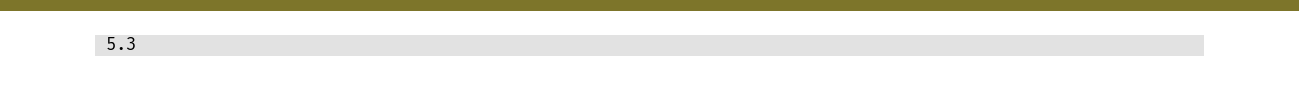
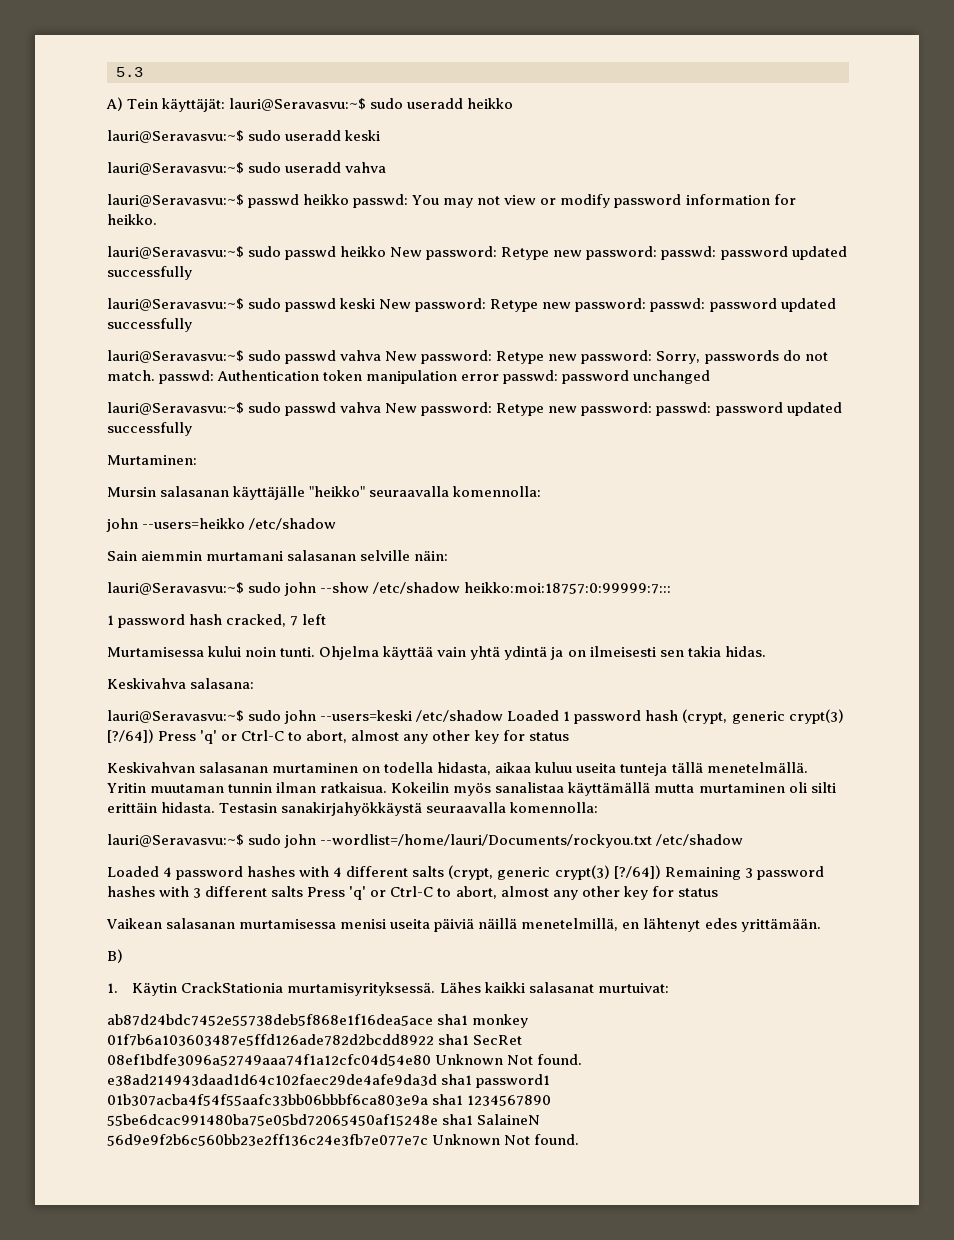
(137, 43) none -> [106,97,514,112] [107,130,381,143] [107,162,387,175] [107,194,796,208] [107,214,157,225] [107,246,847,260] [107,266,192,280] [107,298,836,312] [107,318,192,332] [107,350,828,364] [107,370,711,384] [107,402,842,416] [107,422,192,436] [107,455,197,465] [107,486,542,500] [106,518,337,532] [107,550,449,561] [107,582,672,596] [107,614,327,628] [107,646,766,660] [107,678,255,689] [107,709,844,724] [107,729,569,744] [107,762,808,776] [107,782,836,796] [107,802,599,816] [107,834,744,848] [107,865,824,880] [107,886,718,900] [106,918,821,932] [107,949,123,963] [107,982,669,996] [107,1014,529,1028] [107,1034,523,1046] [107,1054,583,1066] [107,1074,551,1088] [107,1094,552,1106] [107,1114,541,1126] [107,1134,580,1146] // A) Tein käyttäjät: lauri@Seravasvu:~$ sudo useradd heikko // lauri@Seravasvu:~$ sudo useradd keski // lauri@Seravasvu:~$ sudo useradd vahva // lauri@Seravasvu:~$ passwd heikko passwd: You may not view or modify password information for heikko. // lauri@Seravasvu:~$ sudo passwd heikko New password: Retype new password: passwd: password updated successfully // lauri@Seravasvu:~$ sudo passwd keski New password: Retype new password: passwd: password updated successfully // lauri@Seravasvu:~$ sudo passwd vahva New password: Retype new password: Sorry, passwords do not match. passwd: Authentication token manipulation error passwd: password unchanged // lauri@Seravasvu:~$ sudo passwd vahva New password: Retype new password: passwd: password updated successfully // Murtaminen: // Mursin salasanan käyttäjälle "heikko" seuraavalla komennolla: // john --users=heikko /etc/shadow // Sain aiemmin murtamani salasanan selville näin: // lauri@Seravasvu:~$ sudo john --show /etc/shadow heikko:moi:18757:0:99999:7::: // 1 password hash cracked, 7 left // Murtamisessa kului noin tunti. Ohjelma käyttää vain yhtä ydintä ja on ilmeisesti sen takia hidas. // Keskivahva salasana: // lauri@Seravasvu:~$ sudo john --users=keski /etc/shadow Loaded 1 password hash (crypt, generic crypt(3) [?/64]) Press 'q' or Ctrl-C to abort, almost any other key for status // Keskivahvan salasanan murtaminen on todella hidasta, aikaa kuluu useita tunteja tällä menetelmällä. Yritin muutaman tunnin ilman ratkaisua. Kokeilin myös sanalistaa käyttämällä mutta murtaminen oli silti erittäin hidasta. Testasin sanakirjahyökkäystä seuraavalla komennolla: // lauri@Seravasvu:~$ sudo john --wordlist=/home/lauri/Documents/rockyou.txt /etc/shadow // Loaded 4 password hashes with 4 different salts (crypt, generic crypt(3) [?/64]) Remaining 3 password hashes with 3 different salts Press 'q' or Ctrl-C to abort, almost any other key for status // Vaikean salasanan murtamisessa menisi useita päiviä näillä menetelmillä, en lähtenyt edes yrittämään. // B) // 1. Käytin CrackStationia murtamisyrityksessä. Lähes kaikki salasanat murtuivat: // ab87d24bdc7452e55738deb5f868e1f16dea5ace sha1 monkey 01f7b6a103603487e5ffd126ade782d2bcdd8922 sha1 SecRet 08ef1bdfe3096a52749aaa74f1a12cfc04d54e80 Unknown Not found. e38ad214943daad1d64c102faec29de4afe9da3d sha1 password1 01b307acba4f54f55aafc33bb06bbbf6ca803e9a sha1 1234567890 55be6dcac991480ba75e05bd72065450af15248e sha1 SalaineN 56d9e9f2b6c560bb23e2ff136c24e3fb7e077e7c Unknown Not found.

